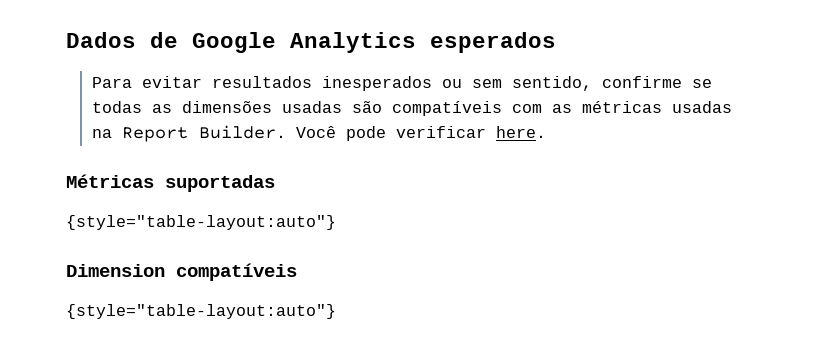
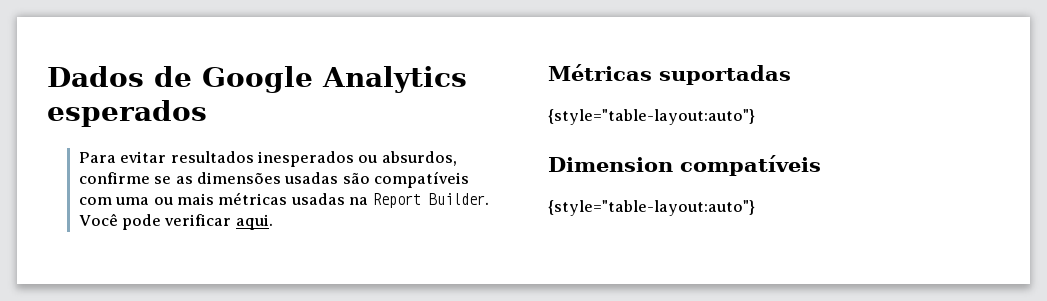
[471,76,592,91] sem sentido, -> [381,151,457,166] absurdos,
[91,101,142,113] todas -> (172, 180) none
[551,104,572,113] as -> [115,193,214,205] uma ou mais
[495,126,546,138] here. -> [235,214,273,230] aqui.

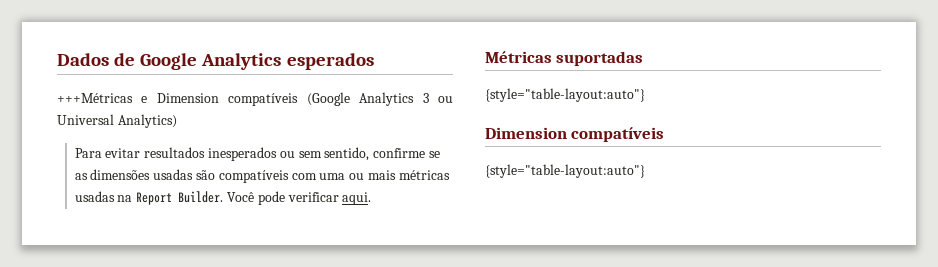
(207, 113) none -> [57,92,453,106] [57,114,177,128] // +++Métricas e Dimension compatíveis (Google Analytics 3 ou Universal Analytics)
[381,151,457,166] absurdos, -> [298,147,370,161] sem sentido,

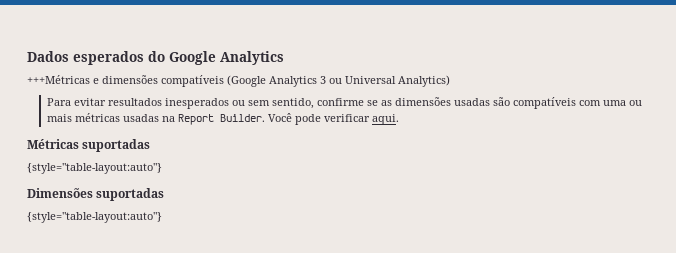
[114,53,136,66] de -> [73,51,165,65] esperados do
[286,53,374,70] esperados -> (284, 58) none
[156,93,219,103] Dimension -> [102,75,158,84] dimensões
[485,127,665,142] Dimension compatíveis -> [27,188,165,201] Dimensões suportadas

